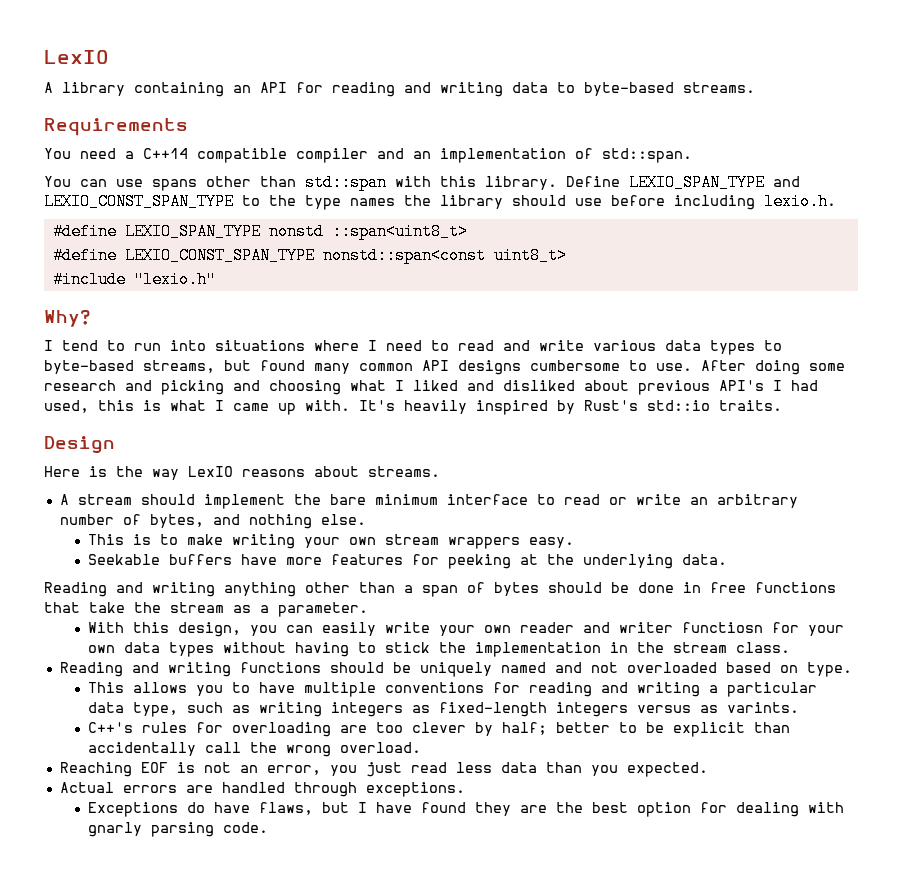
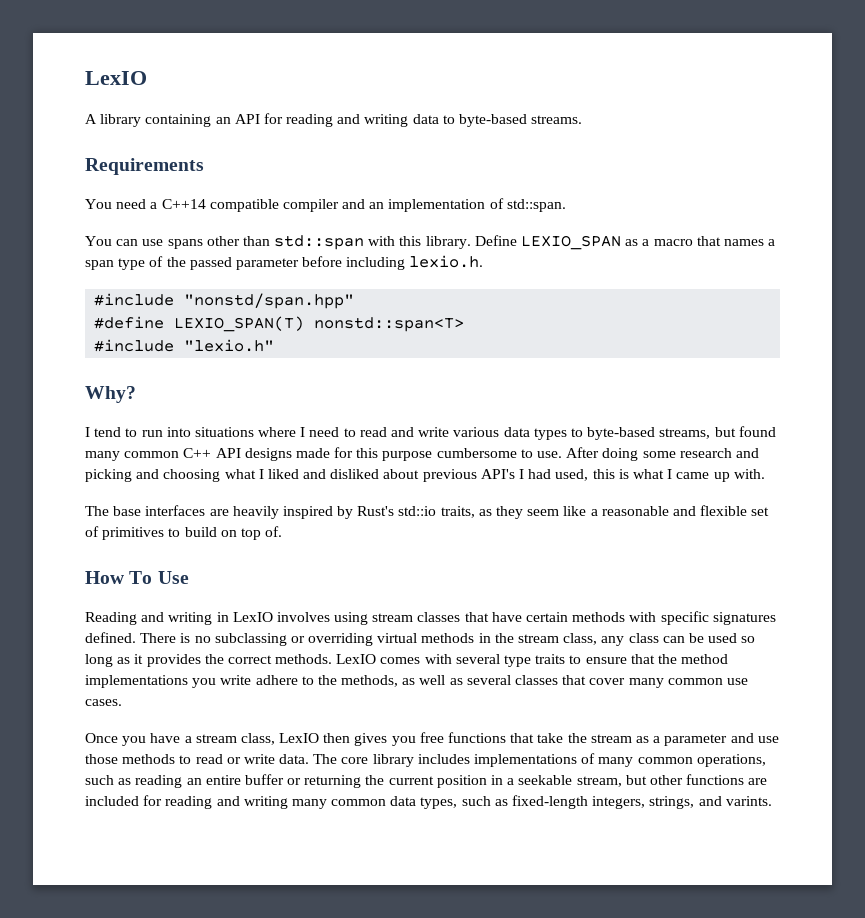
[629,174,800,191] [44,193,836,210] [52,223,468,240] [52,247,567,264] LEXIO_SPAN_TYPE and LEXIO_CONST_SPAN_TYPE to the type names the library should use before including lexio.h. // #define LEXIO_SPAN_TYPE nonstd ::span<uint8_t> // #define LEXIO_CONST_SPAN_TYPE nonstd::span<const uint8_t> -> [521,235,776,250] [85,255,484,270] [94,293,355,309] [94,316,465,332] LEXIO_SPAN as a macro that names a span type of the passed parameter before including lexio.h. // #include "nonstd/span.hpp" // #define LEXIO_SPAN(T) nonstd::span<T>
(413, 367) none -> [183,448,212,458] C++
(521, 367) none -> [295,447,433,461] made for this purpose
[359,400,395,411] It's -> [85,505,229,516] // The base interfaces are
[719,400,782,411] [44,436,115,454] [44,466,440,480] [59,494,798,509] [59,514,366,529] [87,534,574,549] [87,554,727,569] [44,582,701,597] traits. // Design // Here is the way LexIO reasons about streams. // A stream should implement the bare minimum interface to read or write an arbitrary number of bytes, and nothing else. // This is to make writing your own stream wrappers easy. // Seekable buffers have more features for peeking at the underlying data. // Reading and writing anything other than a span of bytes should be done in -> [440,505,770,519] [85,526,283,540] [85,571,189,584] [85,611,776,625] [85,632,756,646] [85,654,729,667] [85,675,748,688] [85,699,122,706] [85,733,416,746] traits, as they seem like a reasonable and flexible set of primitives to build on top of. // How To Use // Reading and writing in LexIO involves using stream classes that have certain methods with specific signatures defined. There is no subclassing or overriding virtual methods in the stream class, any class can be used so long as it provides the correct methods. LexIO comes with several type traits to ensure that the method implementations you write adhere to the methods, as well as several classes that cover many common use cases. // Once you have a stream class, LexIO then gives you
[278,602,368,617] [87,622,844,637] [87,642,790,657] [59,662,852,677] [87,682,817,697] [87,702,799,717] [87,722,790,737] [87,742,421,757] [59,762,708,777] [59,782,465,797] [87,802,844,817] [87,822,268,837] parameter. // With this design, you can easily write your own reader and writer functiosn for your own data types without having to stick the implementation in the stream class. // Reading and writing functions should be uniquely named and not overloaded based on type. // This allows you to have multiple conventions for reading and writing a particular data type, such as writing integers as fixed-length integers versus as varints. // C++'s rules for overloading are too clever by half; better to be explicit than accidentally call the wrong overload. // Reaching EOF is not an error, you just read less data than you expected. // Actual errors are handled through exceptions. // Exceptions do have flaws, but I have found they are the best option for dealing with gnarly parsing code. -> [664,733,779,746] [85,753,766,767] [85,774,768,788] [85,795,772,809] parameter and use those methods to read or write data. The core library includes implementations of many common operations, such as reading an entire buffer or returning the current position in a seekable stream, but other functions are included for reading and writing many common data types, such as fixed-length integers, strings, and varints.

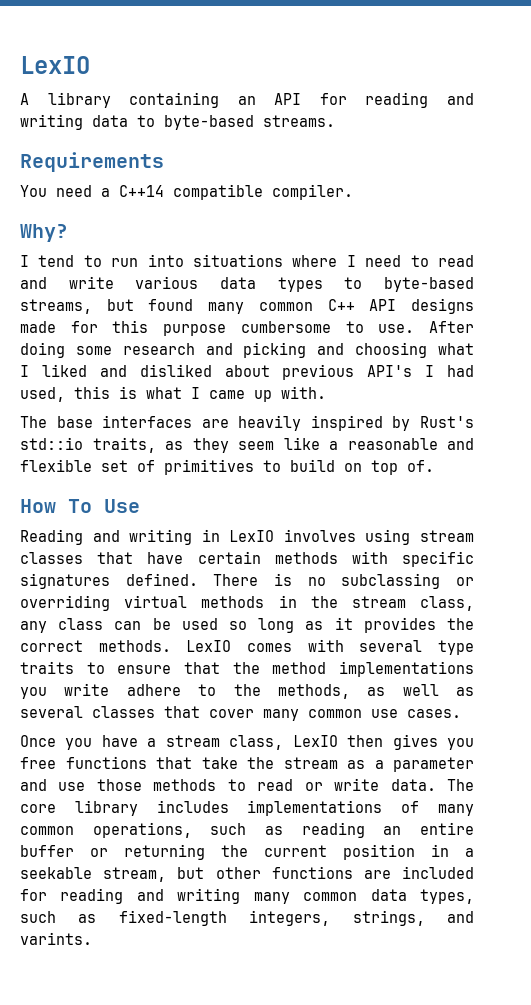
[282,198,566,212] [85,235,776,250] [85,255,484,270] [94,293,355,309] [94,316,465,332] [94,339,275,352] compiler and an implementation of std::span. // You can use spans other than std::span with this library. Define LEXIO_SPAN as a macro that names a span type of the passed parameter before including lexio.h. // #include "nonstd/span.hpp" // #define LEXIO_SPAN(T) nonstd::span<T> // #include "lexio.h" -> [272,184,353,200] compiler.

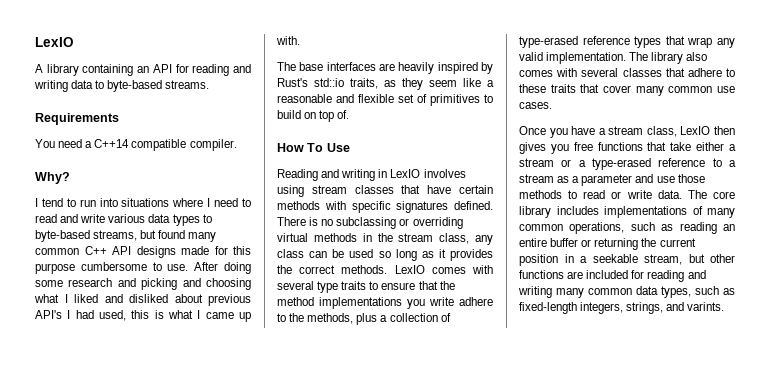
[367,684,474,696] [20,706,155,718] as well as several classes -> [356,313,451,325] [519,36,735,48] [519,52,708,64] [519,68,735,77] [519,84,576,93] plus a collection of type-erased reference types that wrap any valid implementation. The library also comes with several classes that adhere to these traits
[247,757,274,769] the -> [696,142,736,151] [519,158,736,170] either a stream or a type-erased reference to a

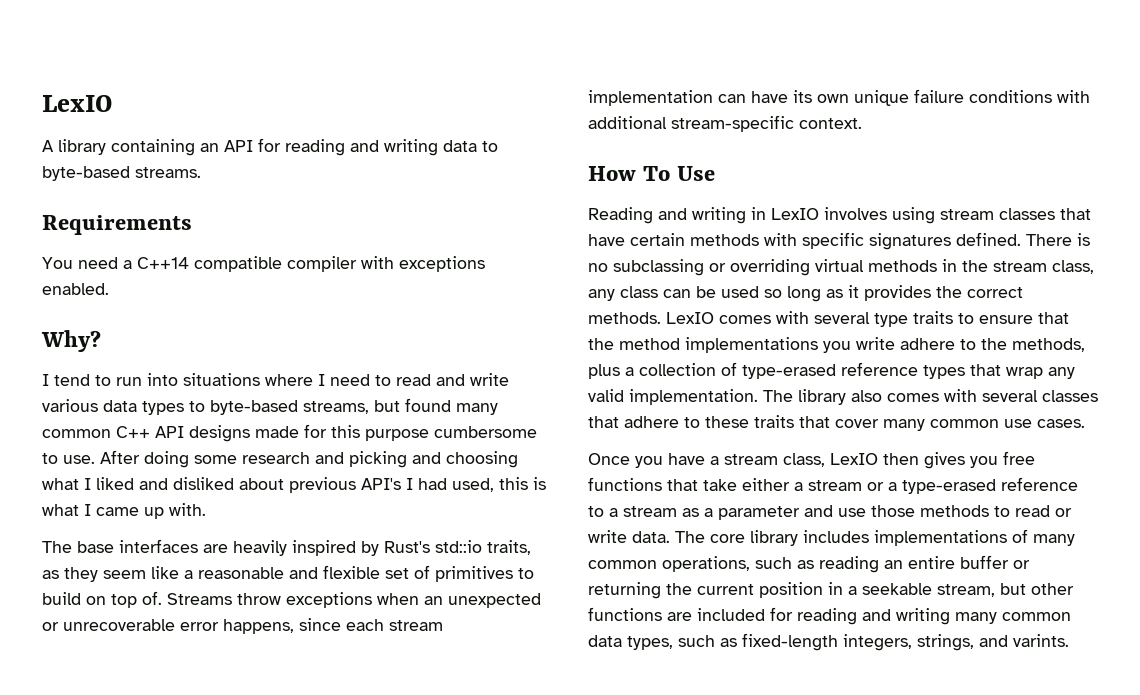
[189,139,237,151] compiler. -> [287,256,485,272] [42,283,109,295] compiler with exceptions enabled.
(350, 114) none -> [167,592,541,608] [42,618,443,634] [588,89,1090,106] [588,115,862,132] Streams throw exceptions when an unexpected or unrecoverable error happens, since each stream implementation can have its own unique failure conditions with additional stream-specific context.

